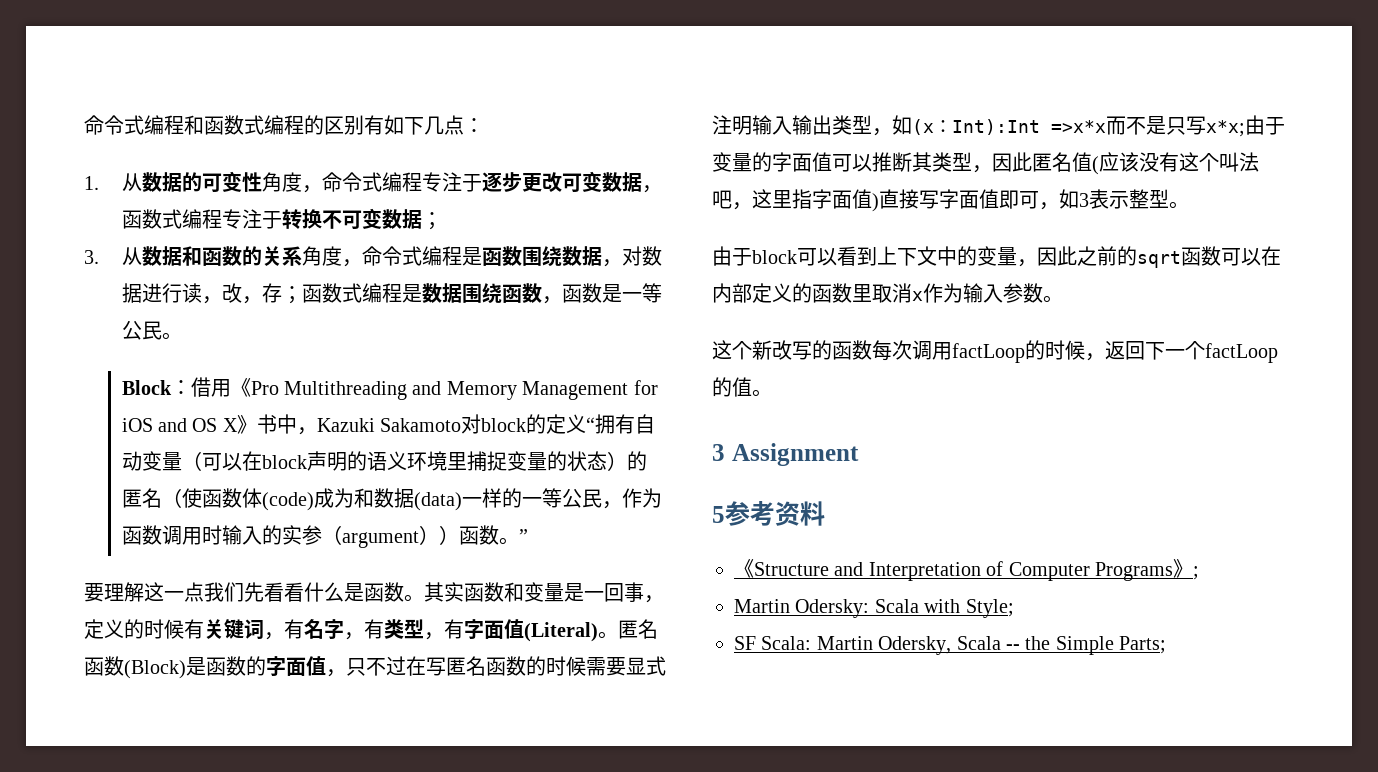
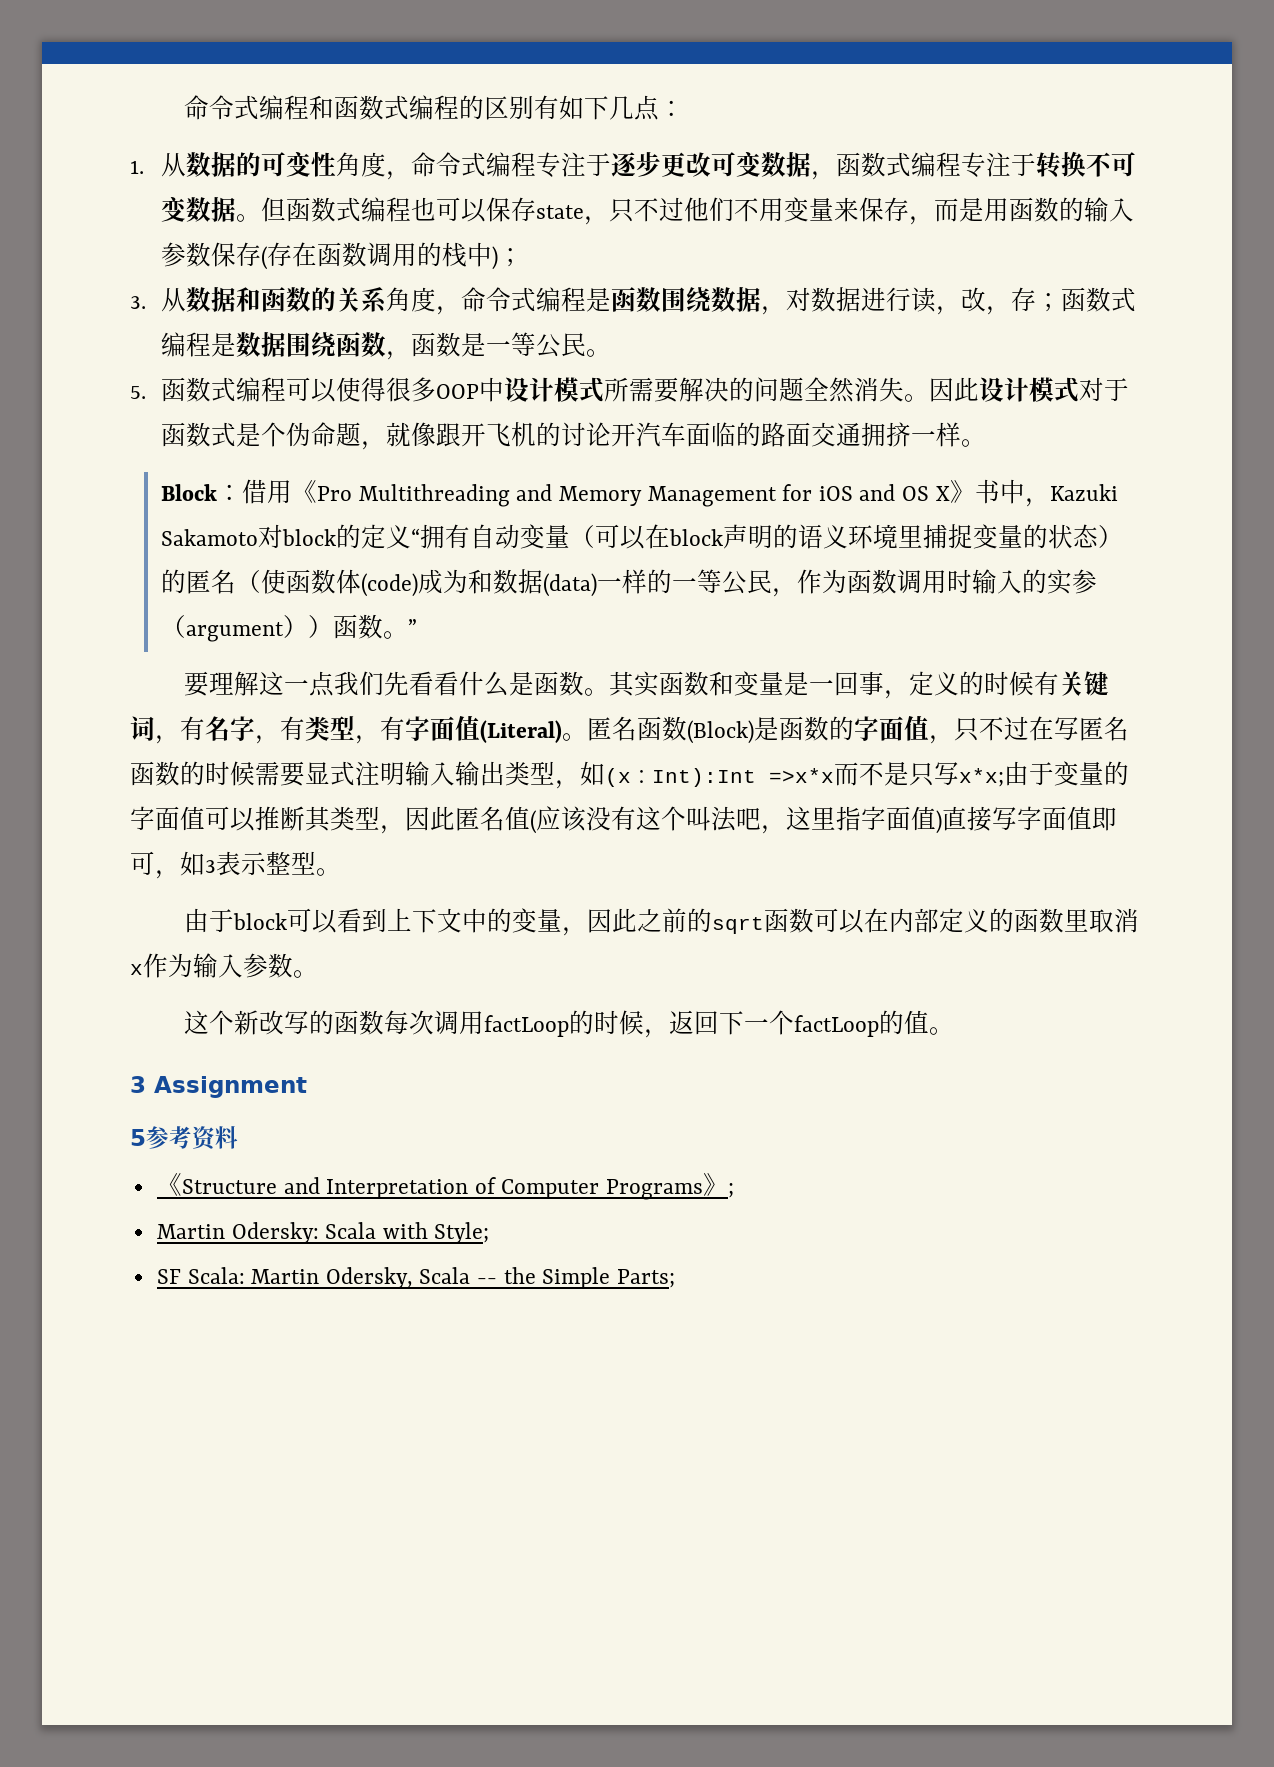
(422, 219) none -> [236,197,1135,225] [161,242,499,270] 。但函数式编程也可以保存state，只不过他们不用变量来保存，而是用函数的输入参数保存(存在函数调用的栈中)
(182, 336) none -> [130,377,1130,403] [161,422,987,450] // 5.函数式编程可以使得很多OOP中设计模式所需要解决的问题全然消失。因此设计模式对于函数式是个伪命题，就像跟开飞机的讨论开汽车面临的路面交通拥挤一样。

